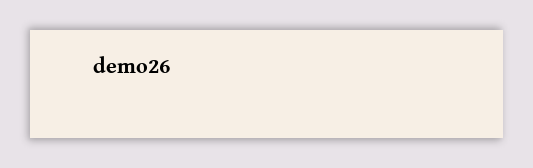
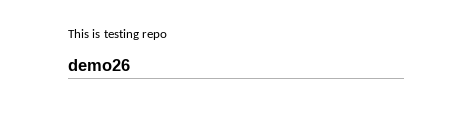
(93, 64) none -> [68,29,168,40] This is testing repo //

